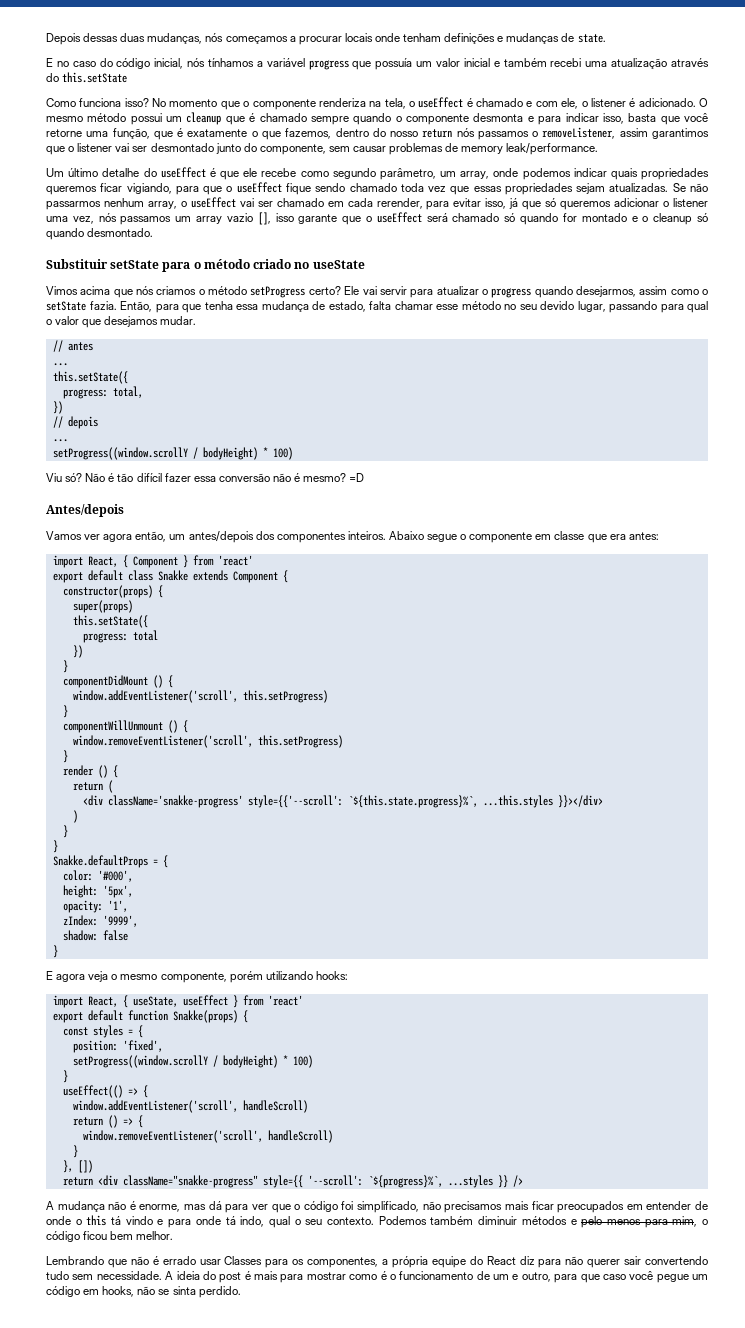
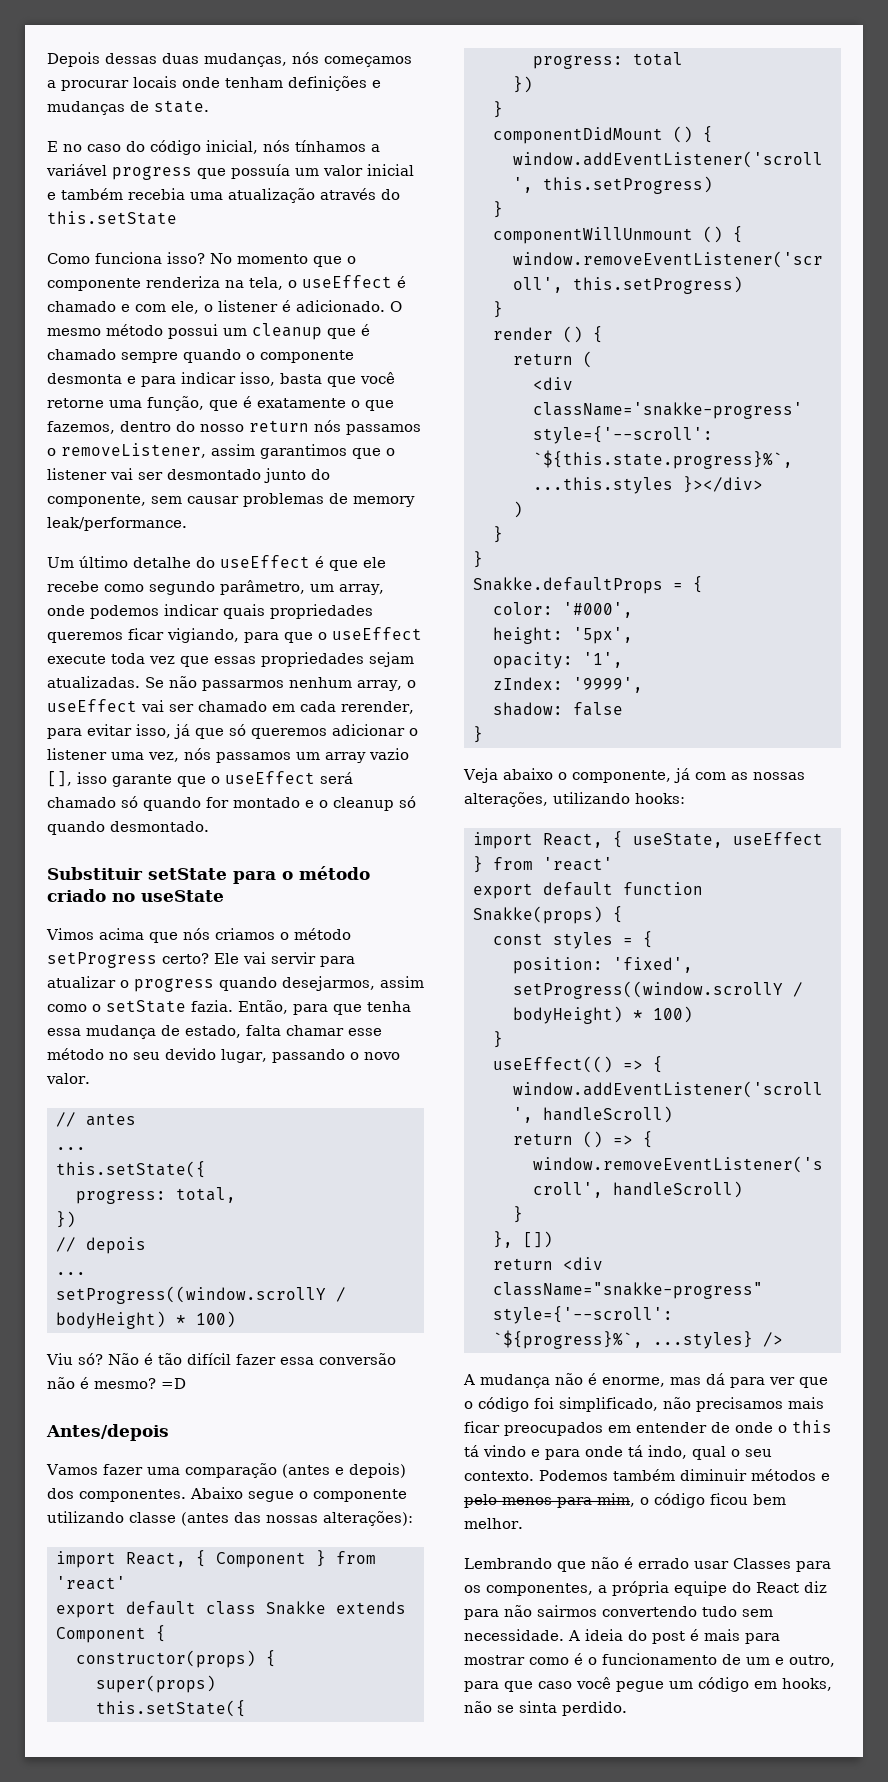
[550,58,582,67] recebi -> [128,188,185,200] recebia
[285,183,397,195] fique sendo chamado -> [47,654,106,664] execute
[660,301,708,313] [46,316,197,328] para qual o valor que desejamos mudar. -> [349,1052,400,1060] [46,1073,90,1084] o novo valor.
[84,531,659,543] ver agora então, um antes/depois dos componentes inteiros. Abaixo segue o componente em classe que era antes: -> [102,1463,406,1478] [47,1487,407,1502] [47,1511,413,1526] fazer uma comparação (antes e depois) dos componentes. Abaixo segue o componente utilizando classe (antes das nossas alterações):
[247,795,343,808] style={{'--scroll': -> [533,426,713,444] style={'--scroll':
[557,795,603,808] }}></div> -> [683,476,763,493] }></div>
[46,971,263,983] E agora veja o mesmo componente, porém -> [463,768,805,783] [464,792,548,807] Veja abaixo o componente, já com as nossas alterações,
[262,1175,508,1188] style={{ '--scroll': `${progress}%`, ...styles }} -> [493,1306,673,1324] [493,1330,753,1349] style={'--scroll': `${progress}%`, ...styles}
[587,1256,642,1268] querer sair -> [537,1605,597,1617] sairmos

